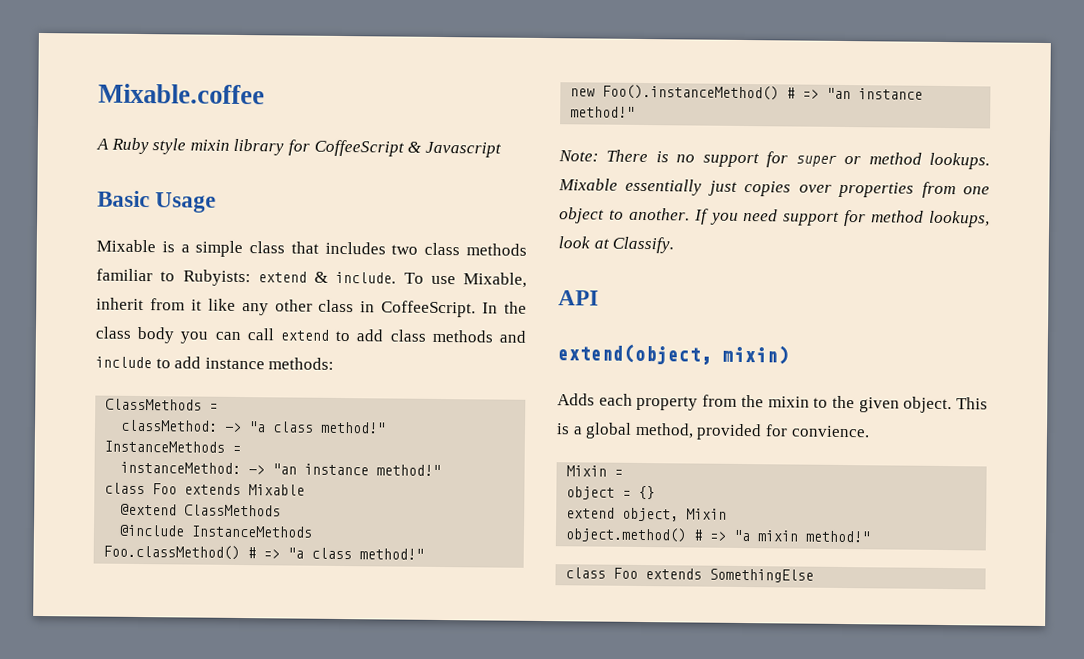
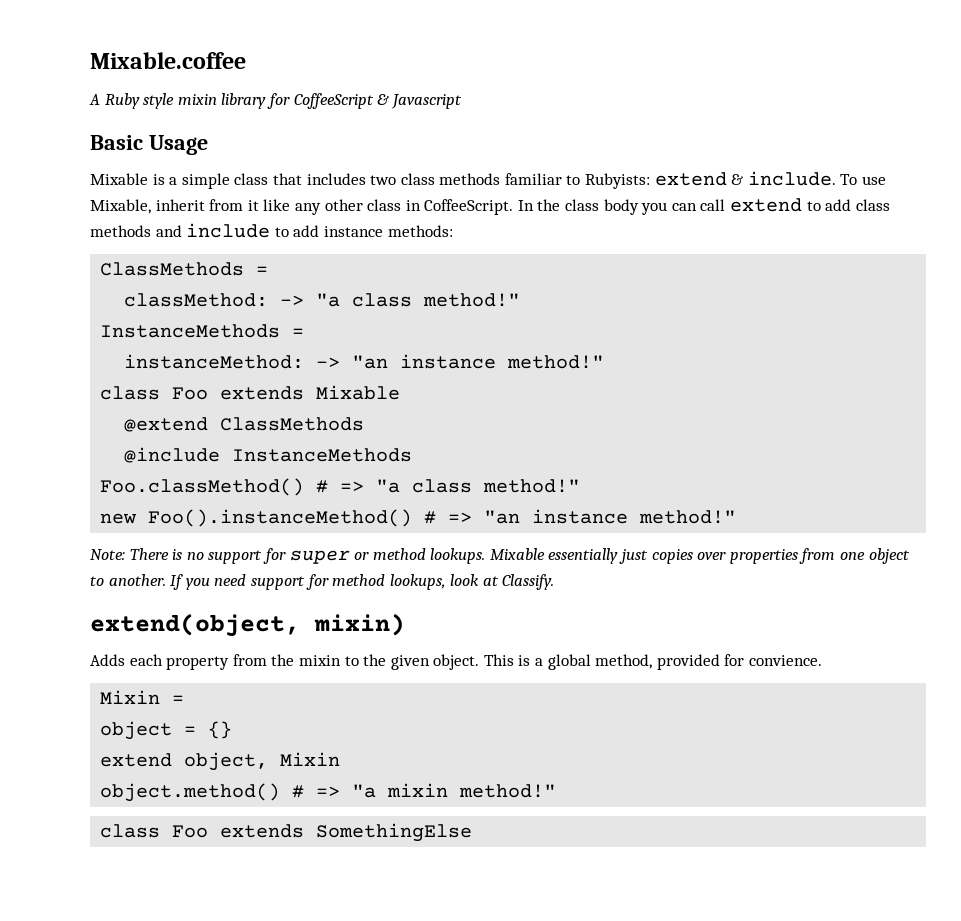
[558,290,599,306] // API -> (555, 582) none

